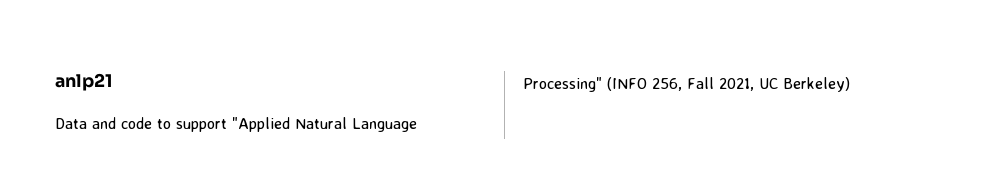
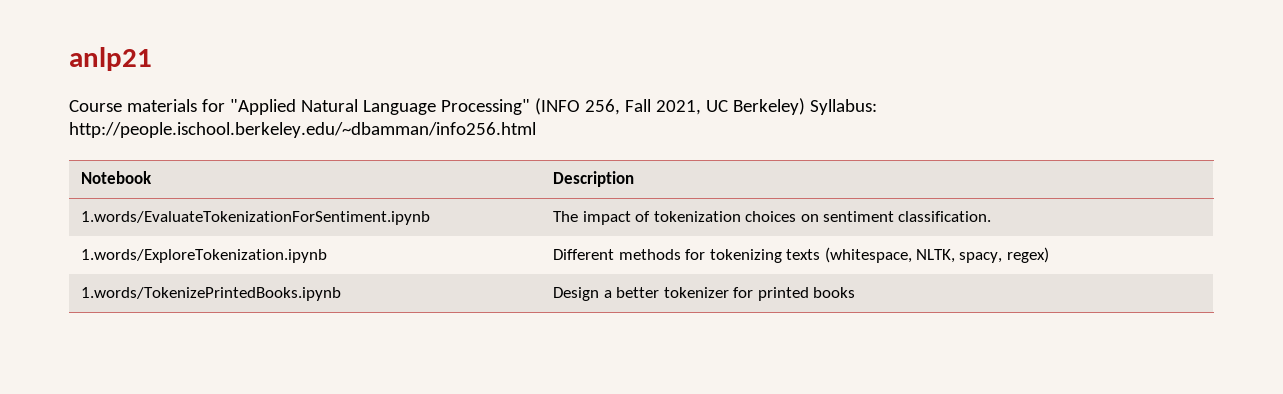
[55,117,227,132] Data and code to support -> [69,99,225,112] Course materials for
(850, 84) none -> [809,99,877,115] [69,122,536,138] [81,171,153,184] [553,171,635,187] [81,211,431,225] [553,211,992,225] [81,249,328,263] [553,247,1049,263] [81,287,342,301] [553,287,855,301] Syllabus: http://people.ischool.berkeley.edu/~dbamman/info256.html // Notebook | Description // 1.words/EvaluateTokenizationForSentiment.ipynb | The impact of tokenization choices on sentiment classification. // 1.words/ExploreTokenization.ipynb | Different methods for tokenizing texts (whitespace, NLTK, spacy, regex) // 1.words/TokenizePrintedBooks.ipynb | Design a better tokenizer for printed books

